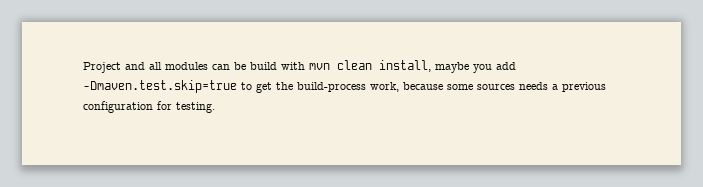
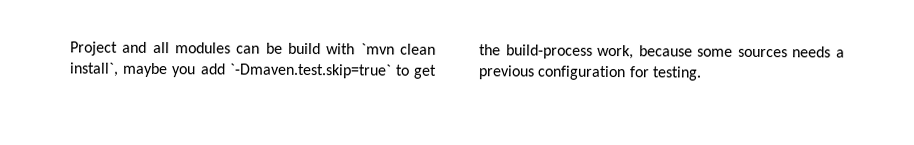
[309,60,431,72] mvn clean install, -> [360,43,436,55] [69,62,119,77] `mvn clean install`,
[83,80,237,93] -Dmaven.test.skip=true -> [228,63,392,79] `-Dmaven.test.skip=true`

